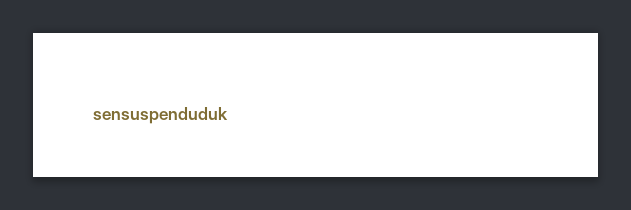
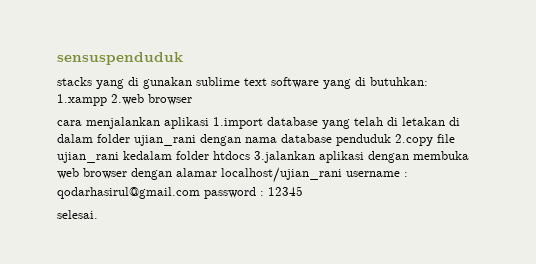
(228, 115) none -> [57,77,428,89] [57,94,192,106] [57,117,460,129] [57,134,455,146] [57,151,469,163] [57,167,408,183] [57,186,303,199] [57,210,98,219] // stacks yang di gunakan sublime text software yang di butuhkan: 1.xampp 2.web browser // cara menjalankan aplikasi 1.import database yang telah di letakan di dalam folder ujian_rani dengan nama database penduduk 2.copy file ujian_rani kedalam folder htdocs 3.jalankan aplikasi dengan membuka web browser dengan alamar localhost/ujian_rani username : qodarhasirul@gmail.com password : 12345 // selesai.

